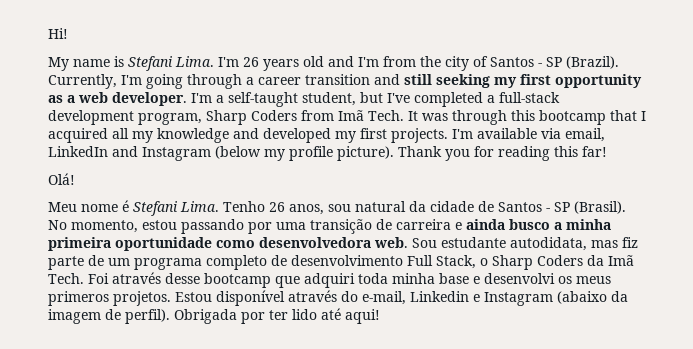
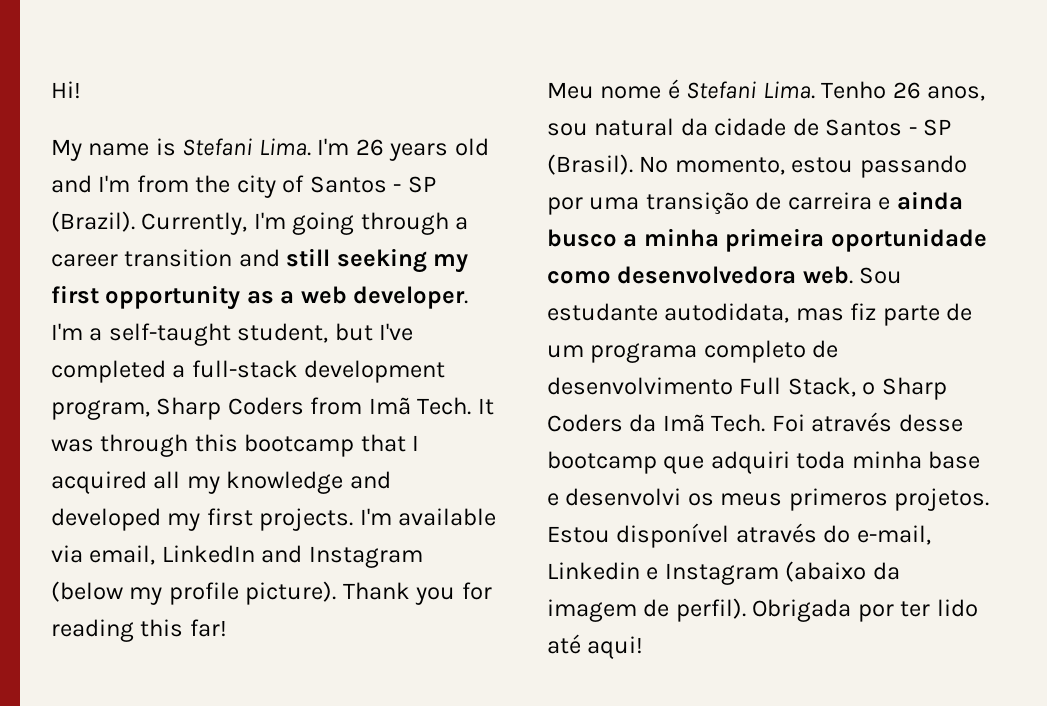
[48,173,75,185] // Olá! -> (227, 628) none

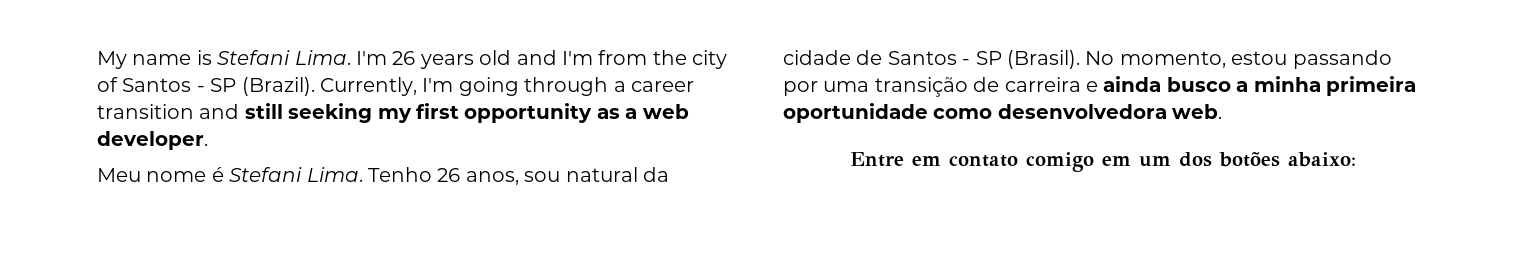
[51,81,81,99] Hi! // -> (97, 60) none
[51,323,414,346] [51,360,446,383] [51,397,494,420] [51,434,420,457] [51,471,391,494] [51,508,497,531] [51,545,423,568] [51,581,492,605] [51,619,227,642] I'm a self-taught student, but I've completed a full-stack development program, Sharp Coders from Imã Tech. It was through this bootcamp that I acquired all my knowledge and developed my first projects. I'm available via email, LinkedIn and Instagram (below my profile picture). Thank you for reading this far! -> (208, 140) none
[859,267,903,284] [547,303,973,326] [547,340,839,363] [547,377,947,400] [547,412,963,432] [547,451,981,474] [547,488,990,511] [547,523,931,548] [547,561,900,585] [547,598,978,622] [547,634,644,659] Sou estudante autodidata, mas fiz parte de um programa completo de desenvolvimento Full Stack, o Sharp Coders da Imã Tech. Foi através desse bootcamp que adquiri toda minha base e desenvolvi os meus primeros projetos. Estou disponível através do e-mail, Linkedin e Instagram (abaixo da imagem de perfil). Obrigada por ter lido até aqui! -> [850,152,1356,172] // Entre em contato comigo em um dos botões abaixo:

